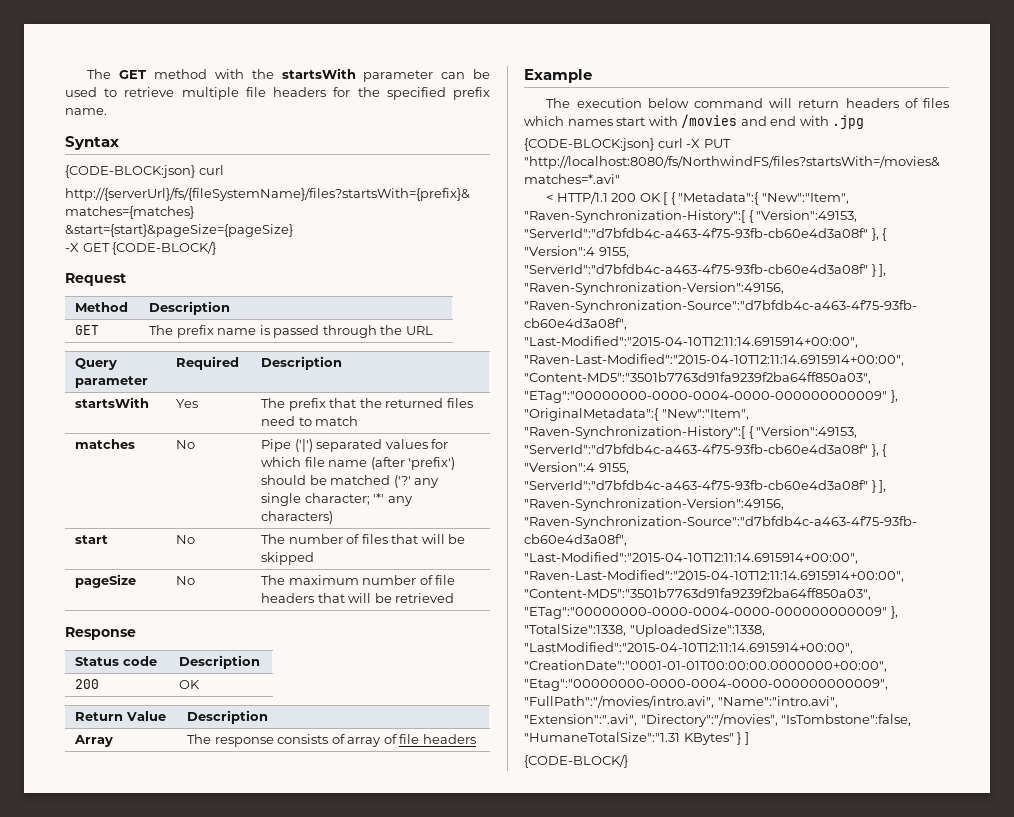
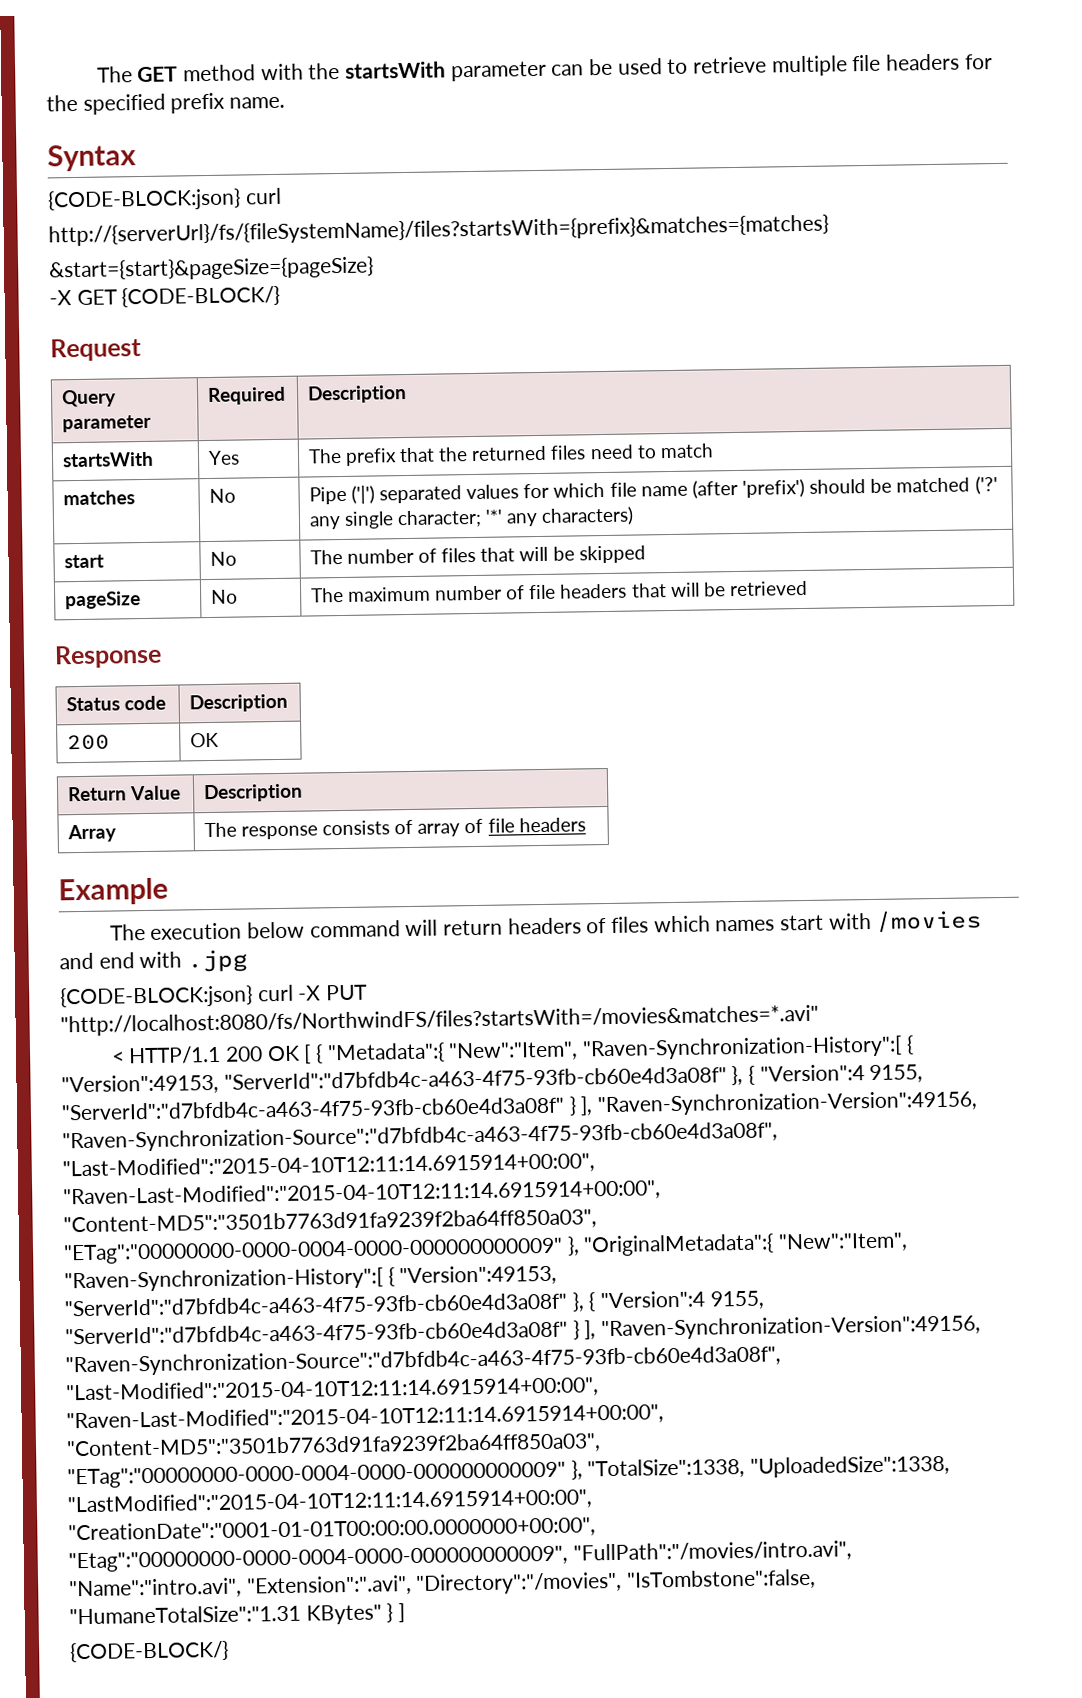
[75,302,129,312] [149,301,231,315] [75,325,100,335] [149,325,433,338] // Method | Description // GET | The prefix name is passed through the URL -> (142, 350) none

